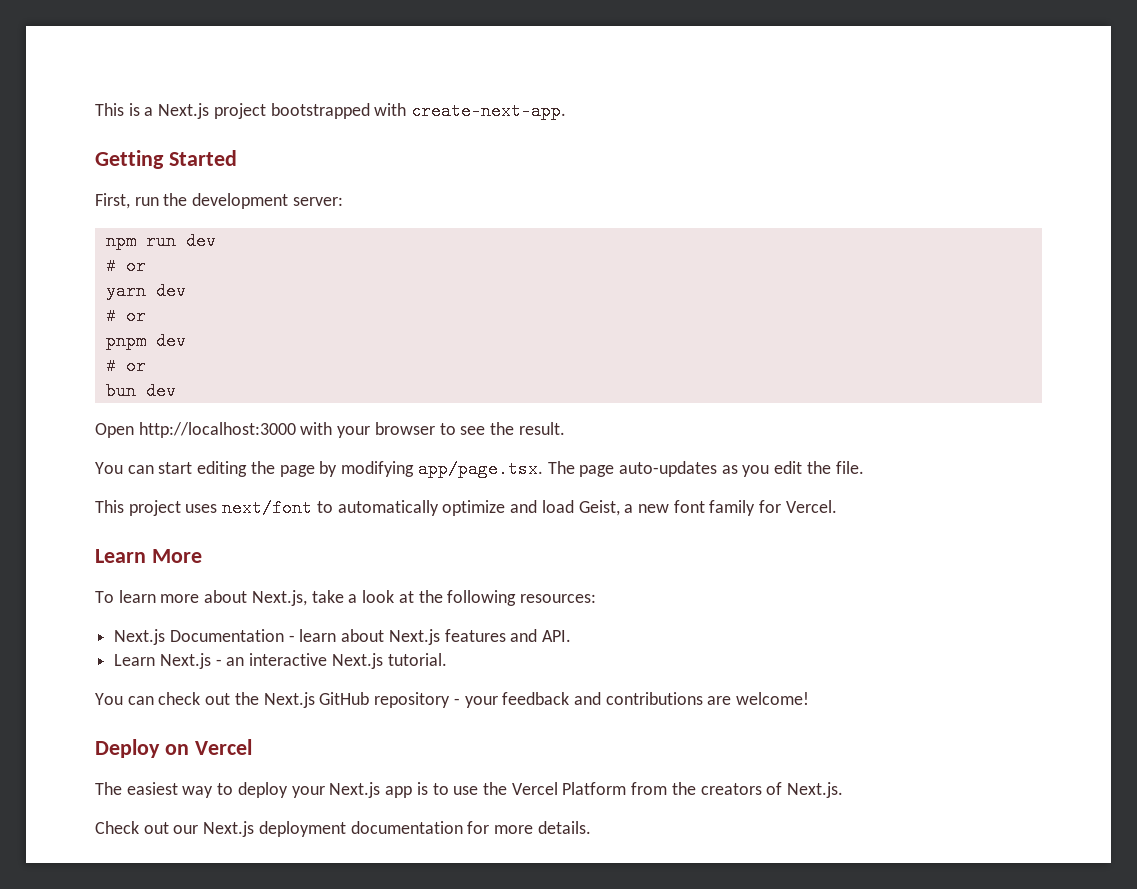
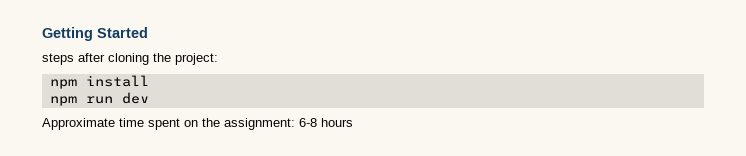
[95,102,567,120] [95,150,237,169] [95,193,343,209] [105,232,216,250] [105,257,146,275] [105,282,186,300] [105,307,146,325] [105,332,186,350] [105,357,146,375] [105,382,176,400] [95,422,565,438] [95,460,864,478] [95,499,837,517] [95,549,202,563] [95,590,596,606] [114,629,572,645] [114,653,447,669] [95,692,810,708] [95,739,252,758] [95,782,844,798] [95,821,591,837] This is a Next.js project bootstrapped with create-next-app. // Getting Started // First, run the development server: // npm run dev // # or // yarn dev // # or // pnpm dev // # or // bun dev // Open http://localhost:3000 with your browser to see the result. // You can start editing the page by modifying app/page.tsx. The page auto-updates as you edit the file. // This project uses next/font to automatically optimize and load Geist, a new font family for Vercel. // Learn More // To learn more about Next.js, take a look at the following resources: // Next.js Documentation - learn about Next.js features and API. // Learn Next.js - an interactive Next.js tutorial. // You can check out the Next.js GitHub repository - your feedback and contributions are welcome! // Deploy on Vercel // The easiest way to deploy your Next.js app is to use the Vercel Platform from the creators of Next.js. // Check out our Next.js deployment documentation for more details. -> [42,27,148,41] [42,53,218,65] [49,75,149,89] [49,92,149,106] [42,118,353,130] Getting Started // steps after cloning the project: // npm install // npm run dev // Approximate time spent on the assignment: 6-8 hours

